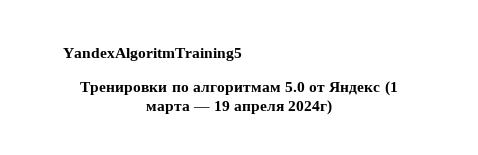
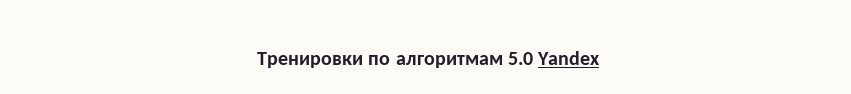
[63,48,242,61] YandexAlgoritmTraining5 // -> (256, 60) none
[309,81,398,96] [145,100,333,115] от Яндекс (1 марта — 19 апреля 2024г) -> [537,51,601,65] Yandex

